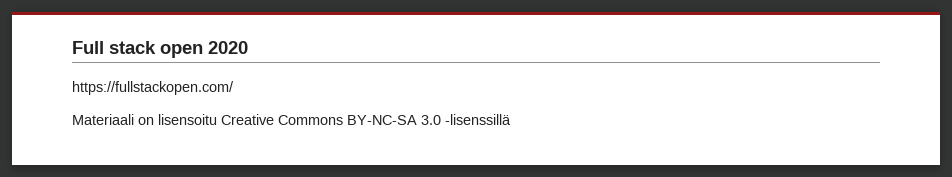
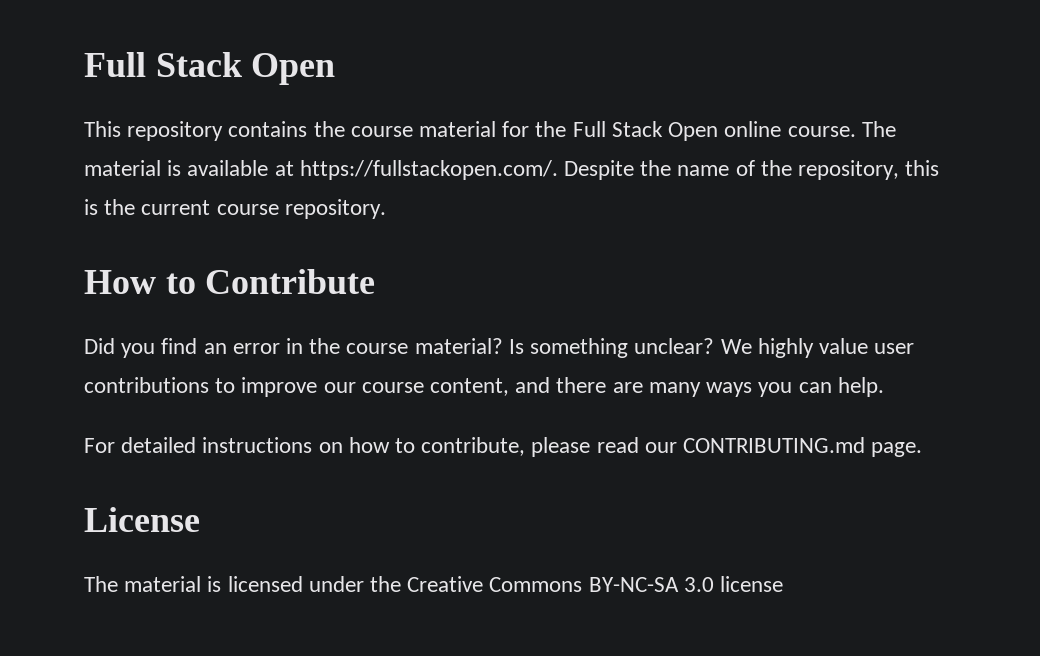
[72,41,248,58] [72,81,234,95] [72,114,217,125] Full stack open 2020 // https://fullstackopen.com/ // Materiaali on lisensoitu -> [84,52,336,85] [84,121,896,141] [84,160,940,180] [84,199,386,219] [84,269,376,294] [84,338,915,358] [84,377,884,397] [84,437,923,457] [84,507,200,532] [84,576,402,592] Full Stack Open // This repository contains the course material for the Full Stack Open online course. The material is available at https://fullstackopen.com/. Despite the name of the repository, this is the current course repository. // How to Contribute // Did you find an error in the course material? Is something unclear? We highly value user contributions to improve our course content, and there are many ways you can help. // For detailed instructions on how to contribute, please read our CONTRIBUTING.md page. // License // The material is licensed under the
[445,114,511,125] -lisenssillä -> [720,576,784,592] license

